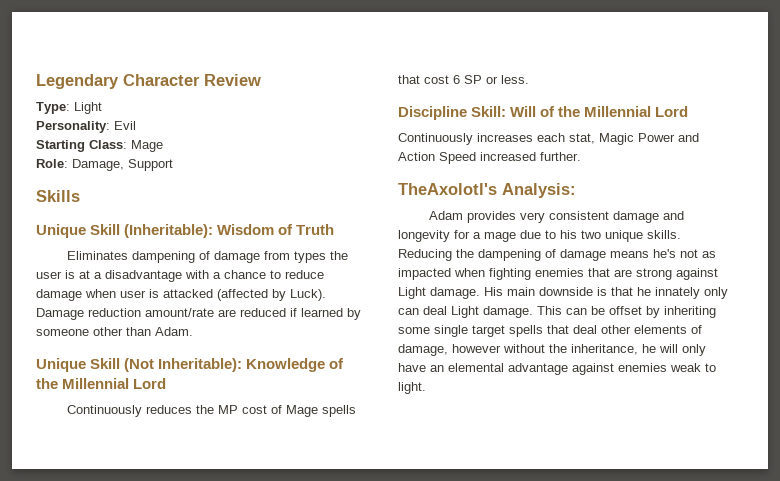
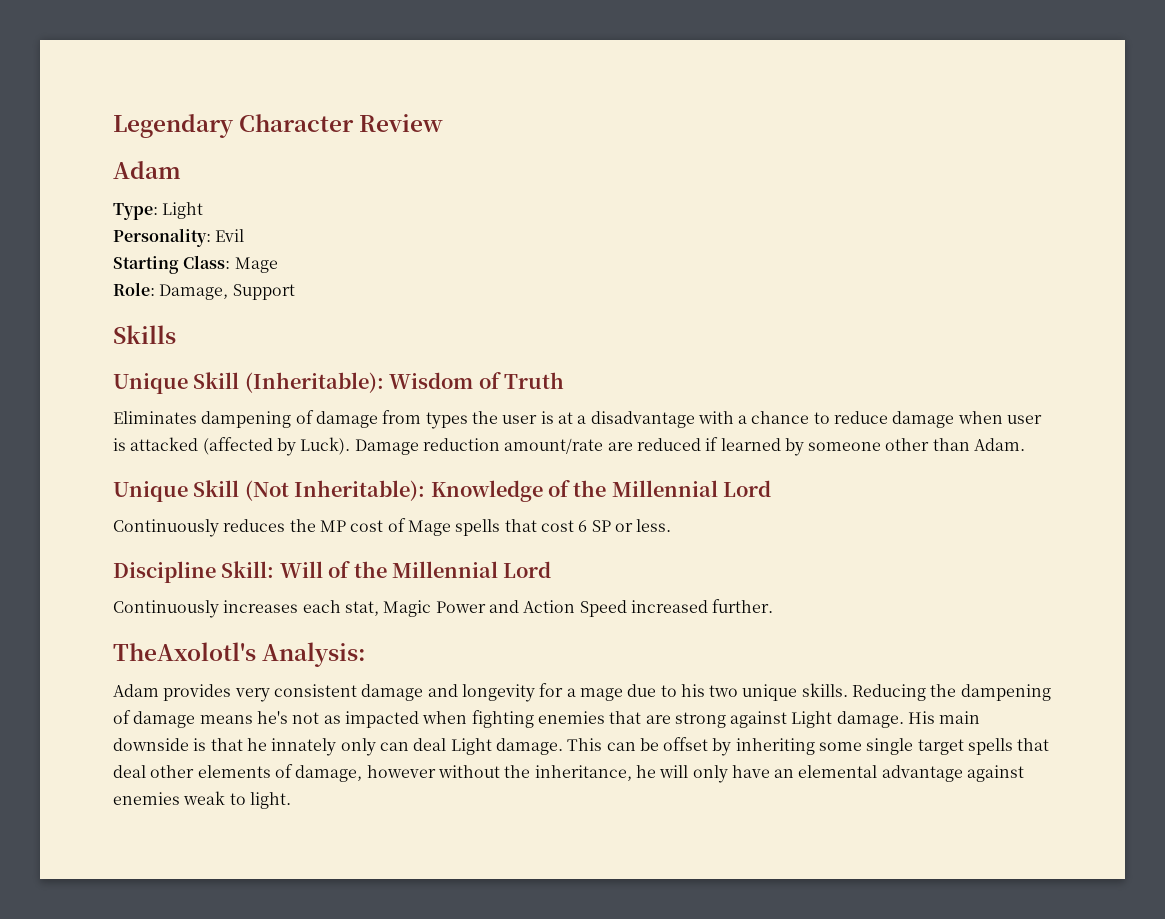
(261, 80) none -> [113,161,181,179] // Adam

